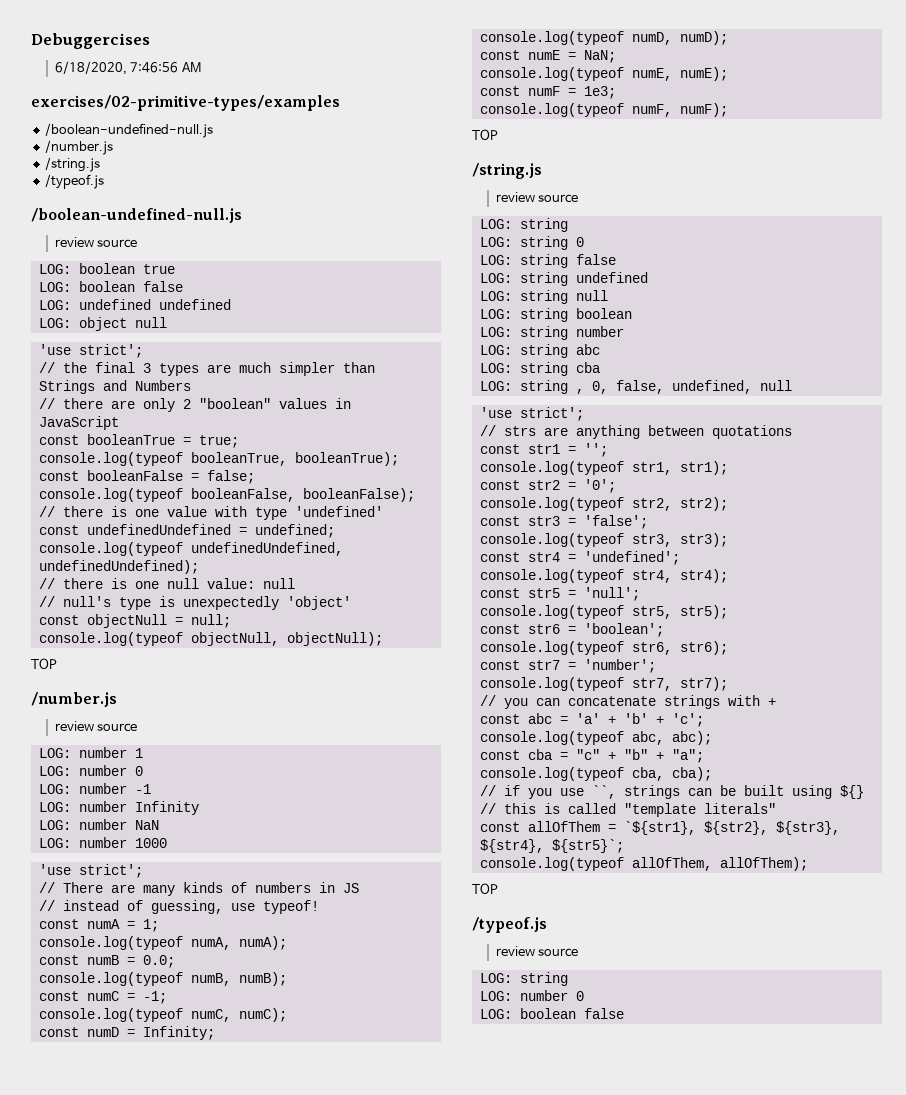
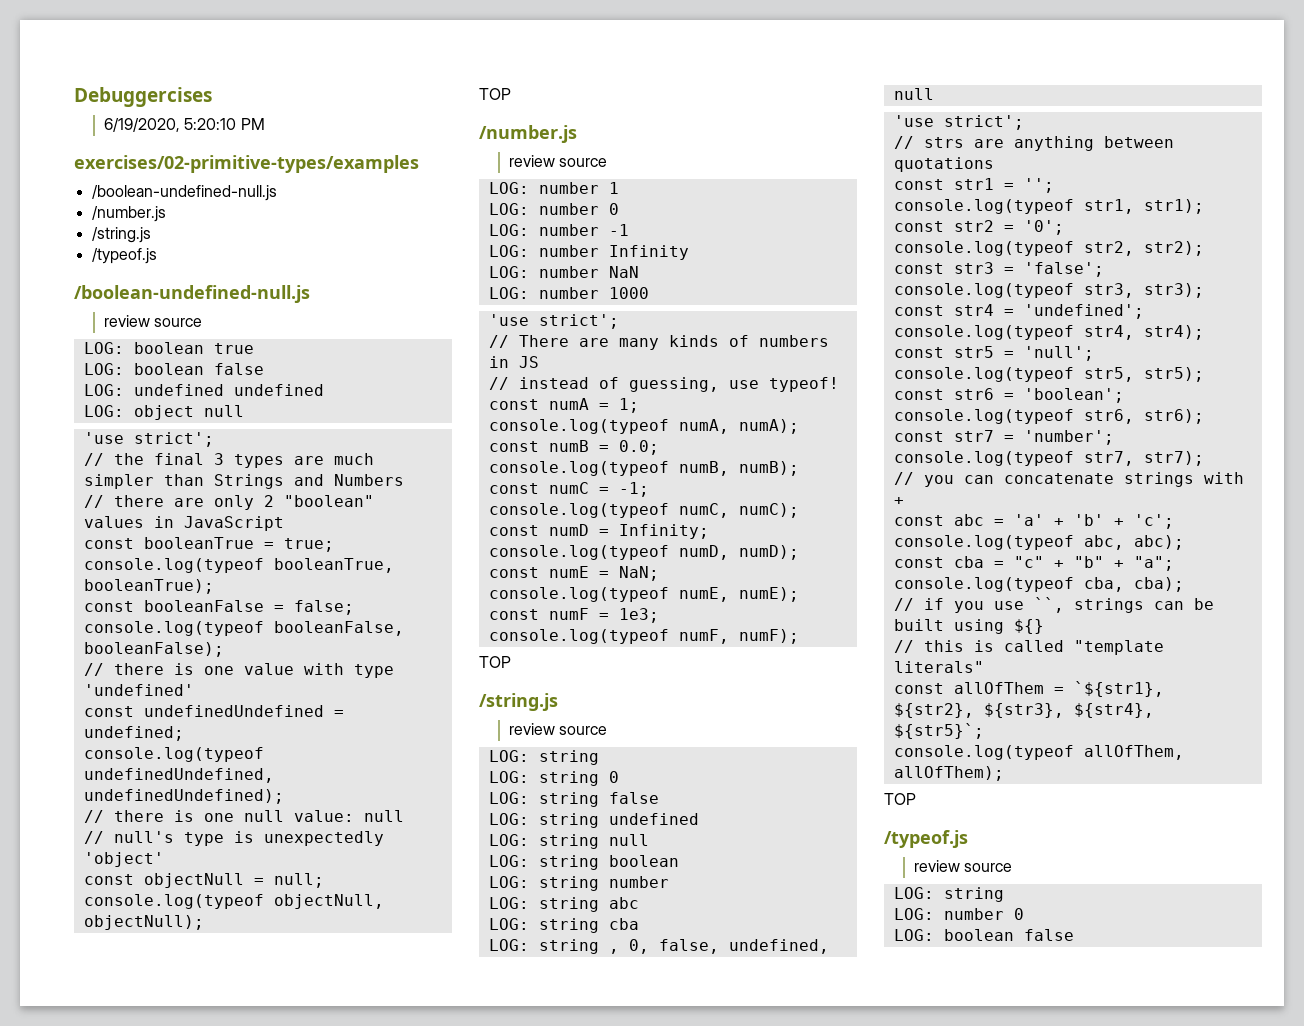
[54,61,201,75] 6/18/2020, 7:46:56 AM -> [103,118,265,132] 6/19/2020, 5:20:10 PM

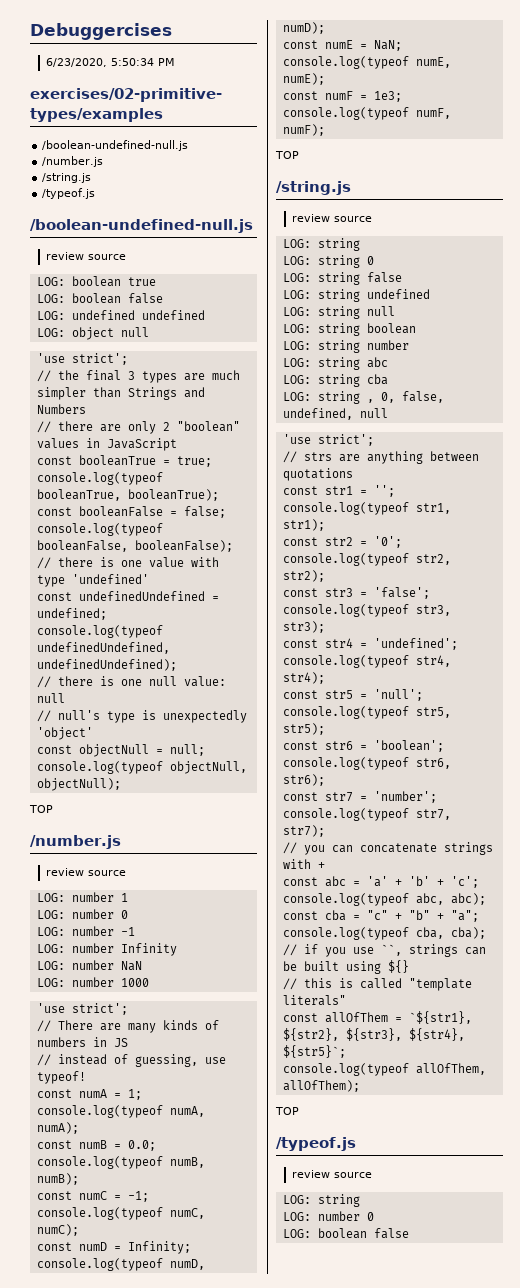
[103,118,237,132] 6/19/2020, 5:20:10 -> [45,58,154,67] 6/23/2020, 5:50:34

